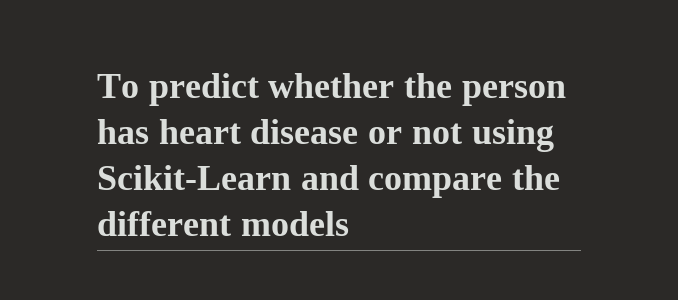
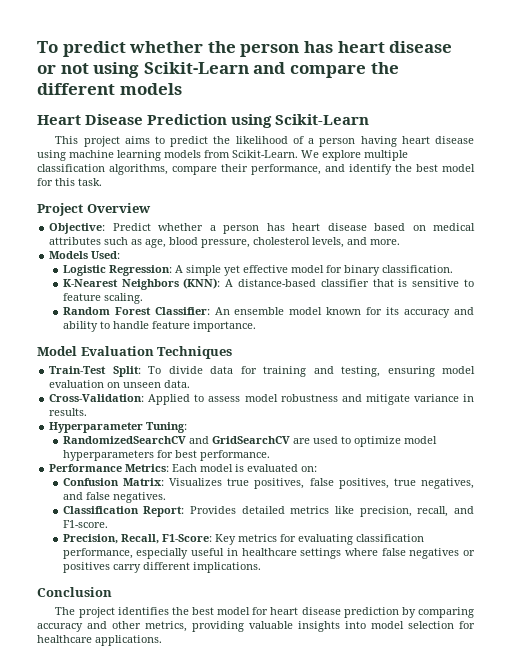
(349, 223) none -> [37,114,370,128] [55,136,475,147] [37,150,408,161] [37,164,475,175] [37,178,102,186] [37,203,151,216] [49,223,476,234] [49,237,401,248] [49,251,121,259] [62,265,453,276] [62,278,474,290] [62,293,143,304] [62,307,474,318] [62,321,256,332] [37,346,233,359] [49,366,476,377] [49,380,191,388] [49,394,475,405] [49,408,88,416] [49,422,188,433] [62,436,437,447] [62,450,270,461] [49,464,318,472] [62,478,474,489] [62,492,166,503] [62,506,474,517] [62,520,108,528] [62,534,424,545] [62,548,476,559] [62,562,261,573] [37,587,112,597] [55,607,475,618] [37,621,475,632] [37,635,162,646] // Heart Disease Prediction using Scikit-Learn // This project aims to predict the likelihood of a person having heart disease using machine learning models from Scikit-Learn. We explore multiple classification algorithms, compare their performance, and identify the best model for this task. // Project Overview // Objective: Predict whether a person has heart disease based on medical attributes such as age, blood pressure, cholesterol levels, and more. // Models Used: // Logistic Regression: A simple yet effective model for binary classification. // K-Nearest Neighbors (KNN): A distance-based classifier that is sensitive to feature scaling. // Random Forest Classifier: An ensemble model known for its accuracy and ability to handle feature importance. // Model Evaluation Techniques // Train-Test Split: To divide data for training and testing, ensuring model evaluation on unseen data. // Cross-Validation: Applied to assess model robustness and mitigate variance in results. // Hyperparameter Tuning: // RandomizedSearchCV and GridSearchCV are used to optimize model hyperparameters for best performance. // Performance Metrics: Each model is evaluated on: // Confusion Matrix: Visualizes true positives, false positives, true negatives, and false negatives. // Classification Report: Provides detailed metrics like precision, recall, and F1-score. // Precision, Recall, F1-Score: Key metrics for evaluating classification performance, especially useful in healthcare settings where false negatives or positives carry different implications. // Conclusion // The project identifies the best model for heart disease prediction by comparing accuracy and other metrics, providing valuable insights into model selection for healthcare applications.

